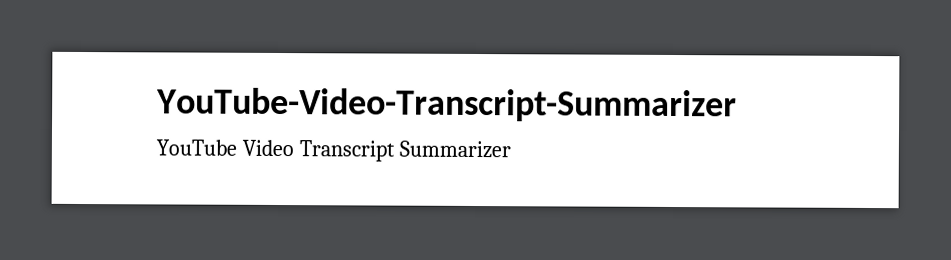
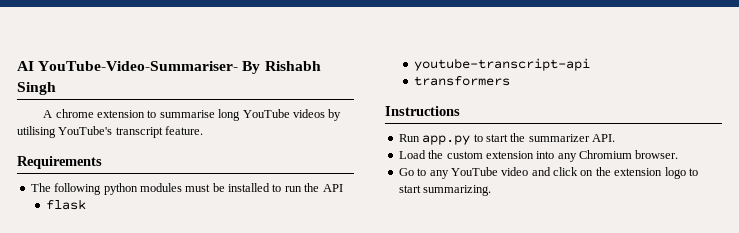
[156,87,737,123] [156,139,511,162] YouTube-Video-Transcript-Summarizer // YouTube Video Transcript Summarizer -> [17,61,321,74] [17,82,56,95] [43,109,342,121] [17,126,204,138] [17,156,102,169] [30,183,343,195] [45,199,86,210] [413,58,590,71] [413,76,510,86] [385,106,460,116] [398,133,615,145] [398,150,679,162] [398,167,698,179] [398,185,492,196] AI YouTube-Video-Summariser- By Rishabh Singh // A chrome extension to summarise long YouTube videos by utilising YouTube's transcript feature. // Requirements // The following python modules must be installed to run the API // flask // youtube-transcript-api // transformers // Instructions // Run app.py to start the summarizer API. // Load the custom extension into any Chromium browser. // Go to any YouTube video and click on the extension logo to start summarizing.

